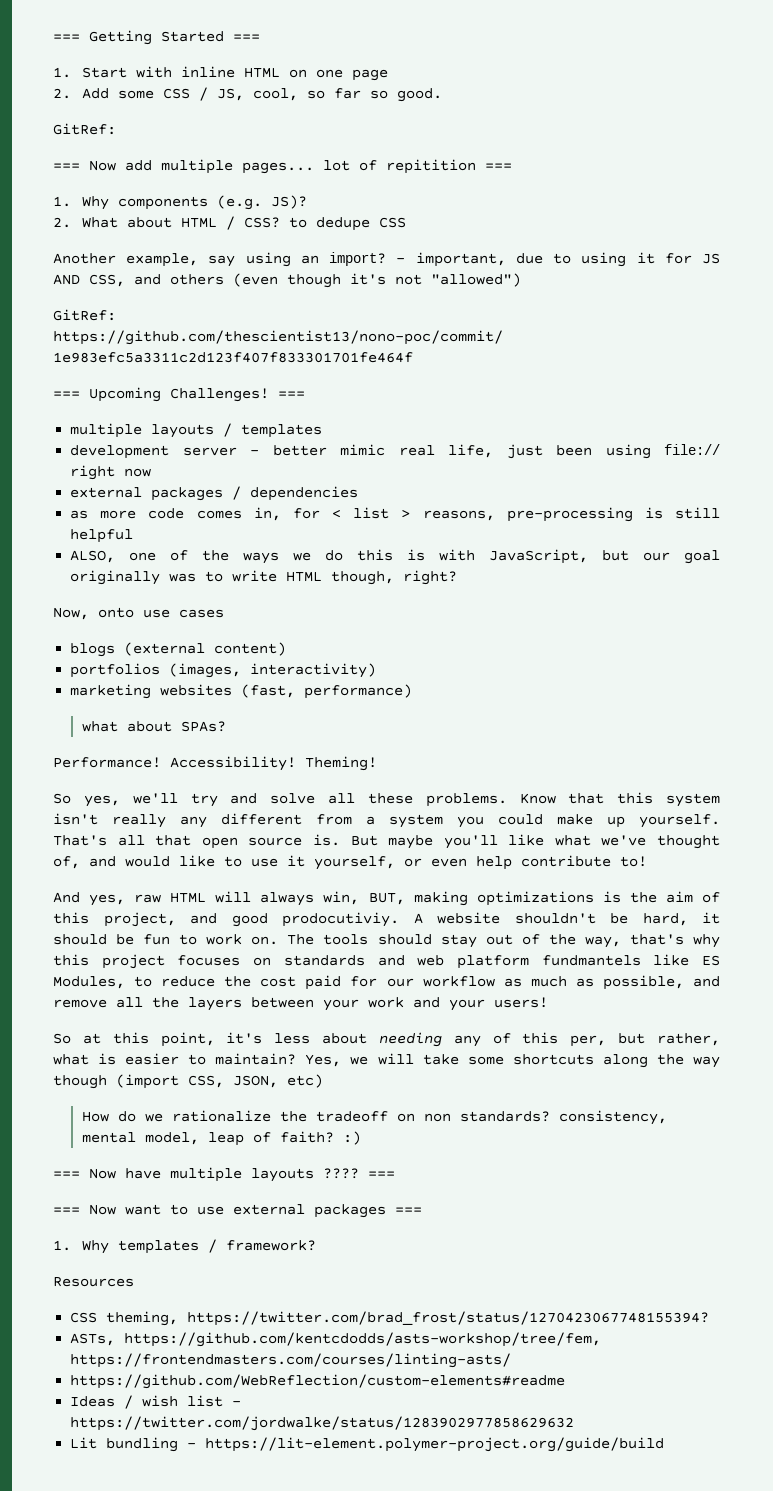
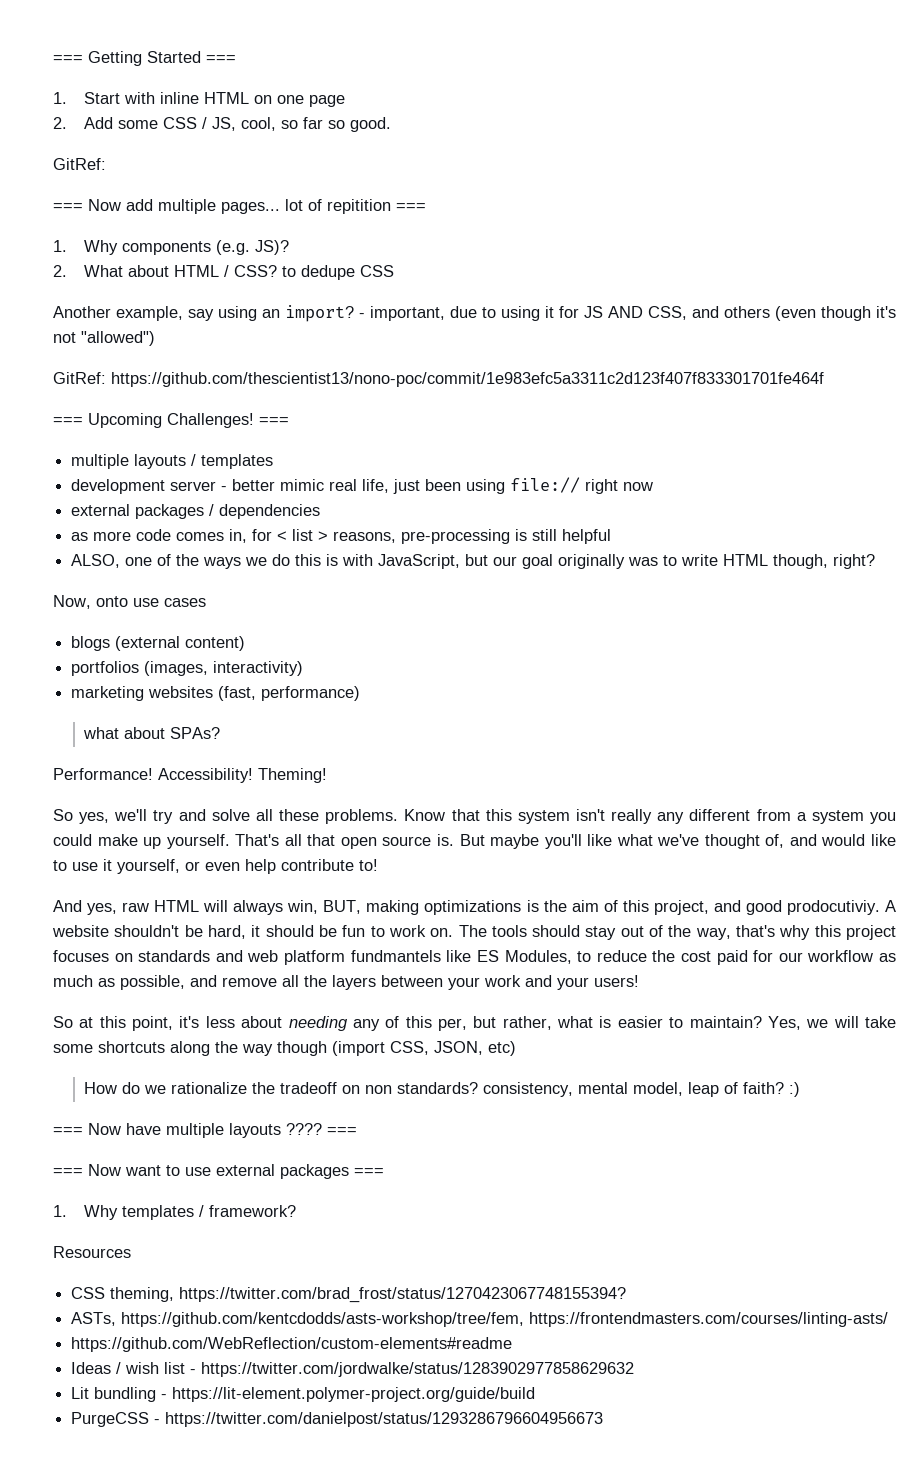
(665, 1444) none -> [71,1412,604,1427] // PurgeCSS - https://twitter.com/danielpost/status/1293286796604956673

